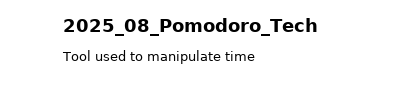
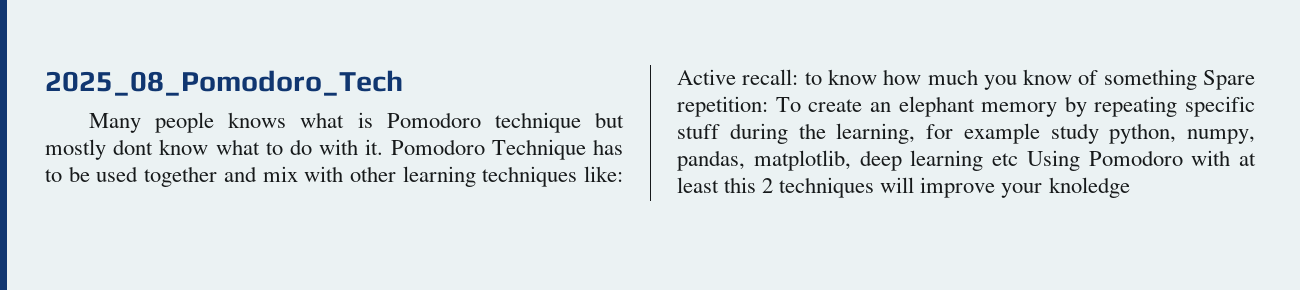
[62,50,255,64] Tool used to manipulate time -> [88,112,624,133] [45,139,623,160] [45,166,623,187] [677,69,1255,90] [677,96,1255,117] [677,123,1255,144] [677,150,1256,171] [677,177,1130,198] Many people knows what is Pomodoro technique but mostly dont know what to do with it. Pomodoro Technique has to be used together and mix with other learning techniques like: Active recall: to know how much you know of something Spare repetition: To create an elephant memory by repeating specific stuff during the learning, for example study python, numpy, pandas, matplotlib, deep learning etc Using Pomodoro with at least this 2 techniques will improve your knoledge

